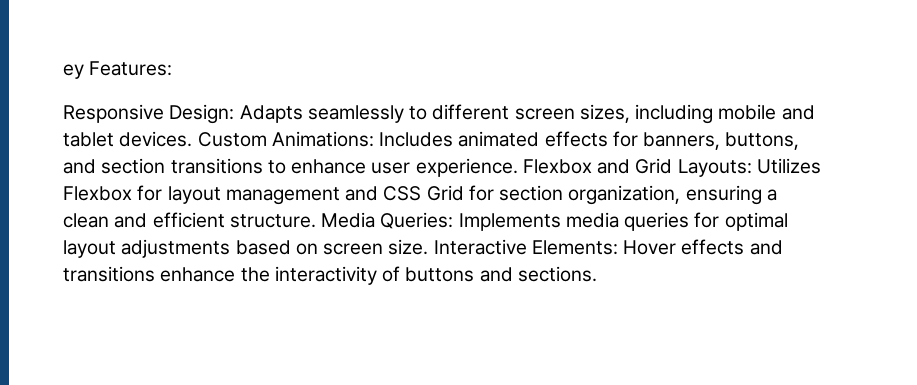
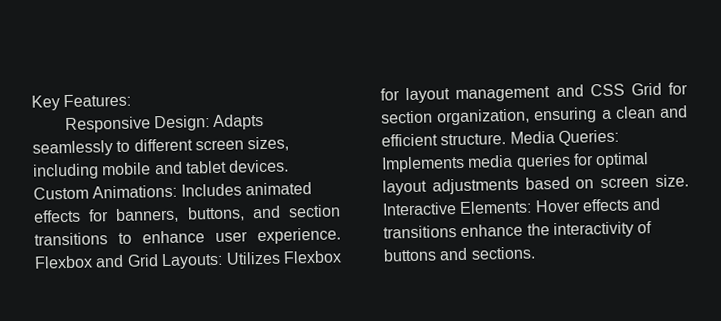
[63,64,84,79] ey -> [31,95,60,111] Key

